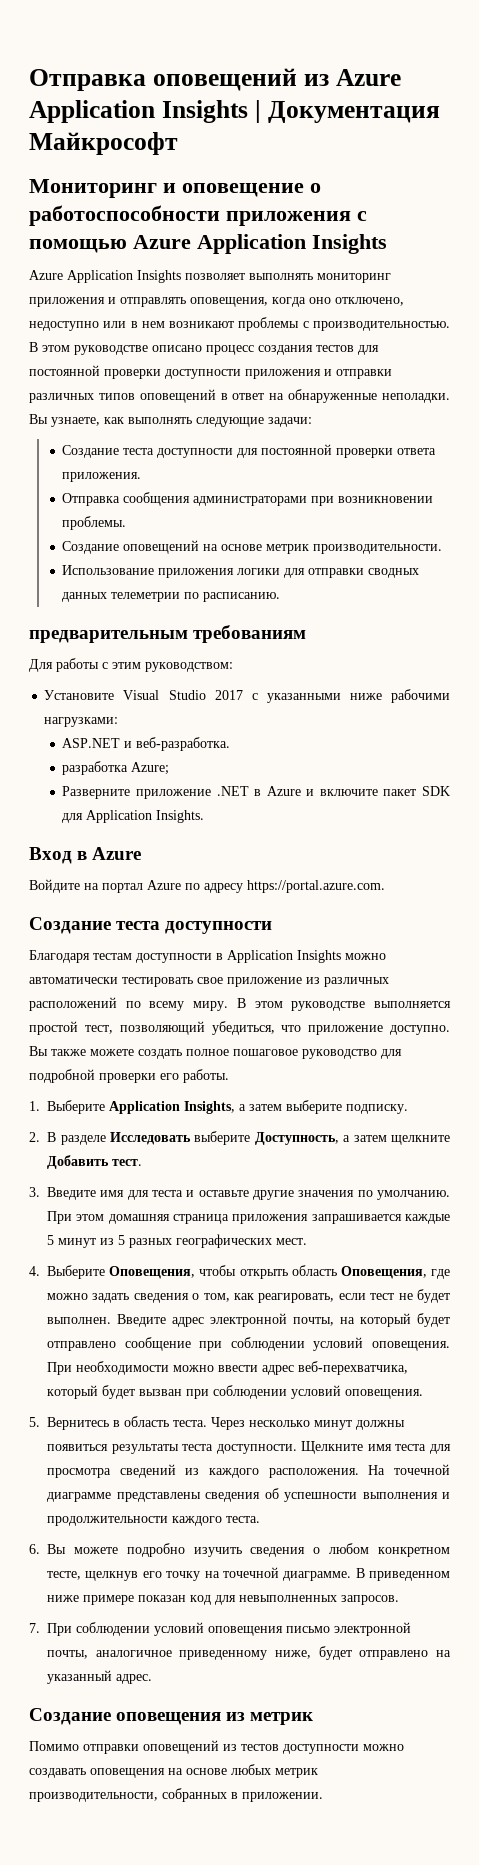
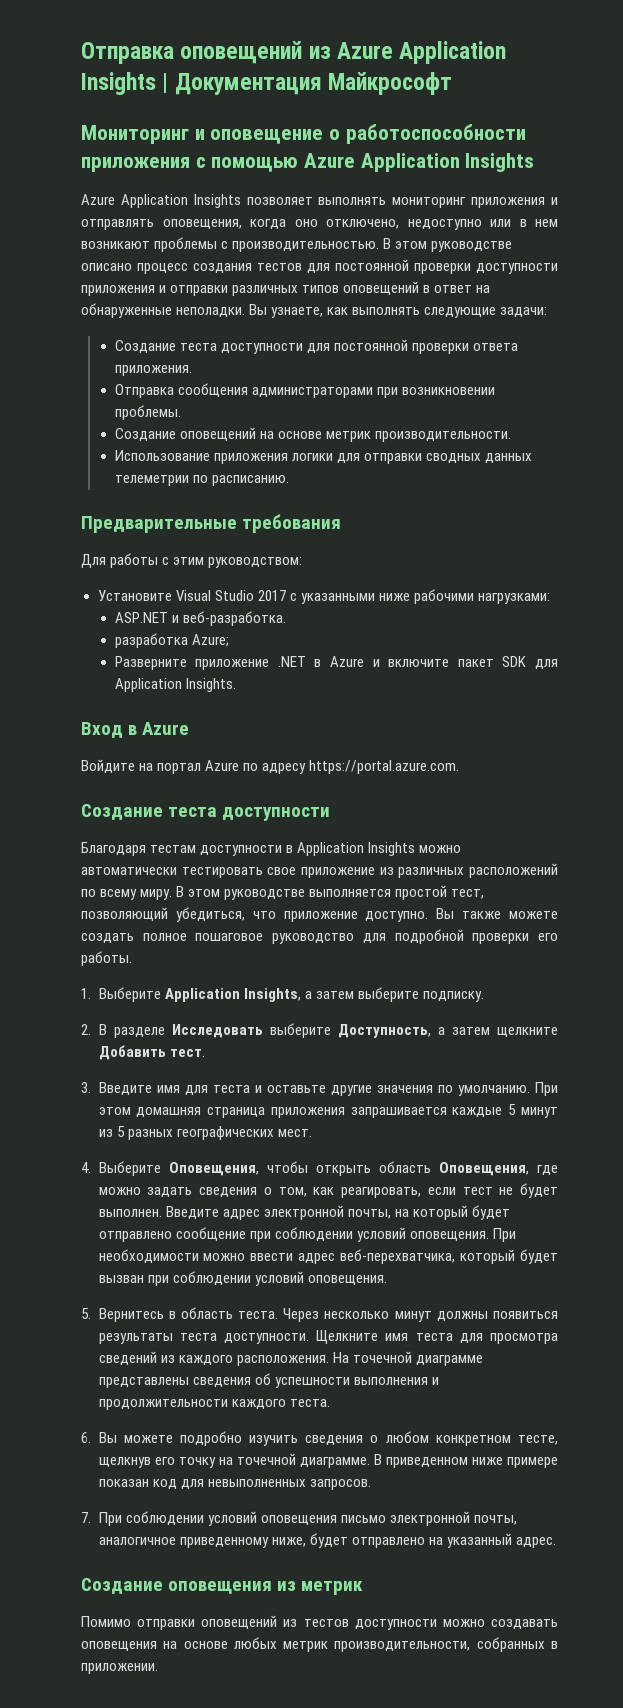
[29,625,307,643] предварительным требованиям -> [81,514,342,533] Предварительные требования

